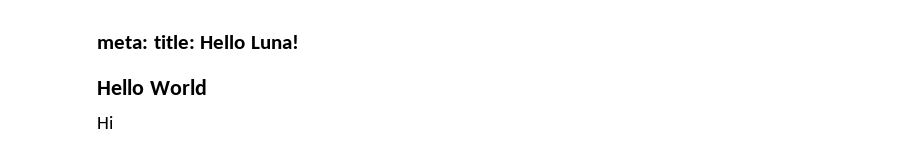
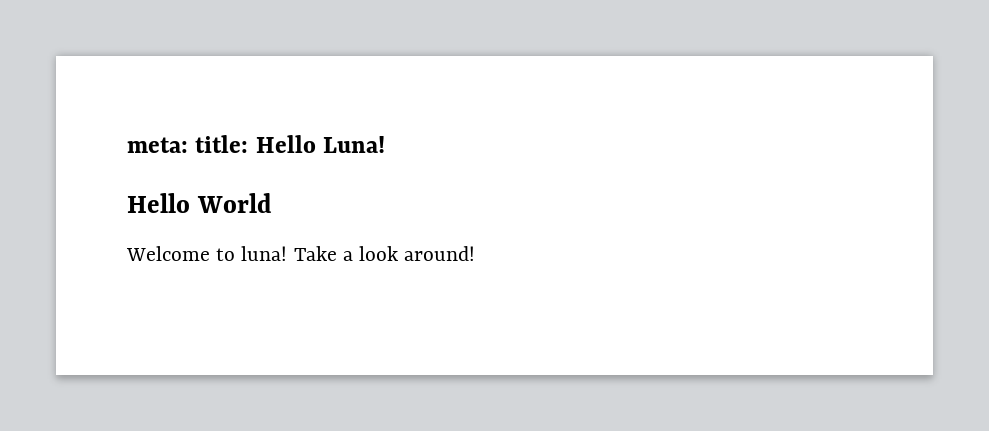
[97,116,113,129] Hi -> [126,246,476,261] Welcome to luna! Take a look around!

